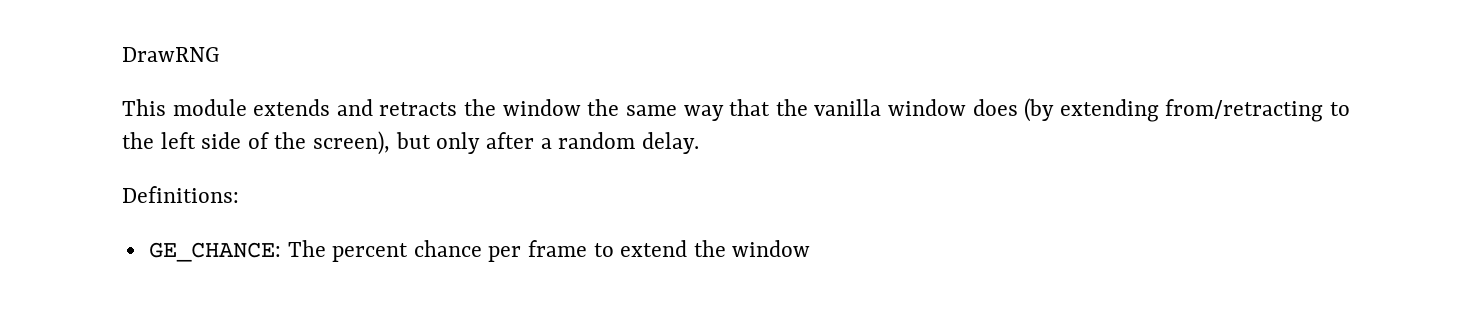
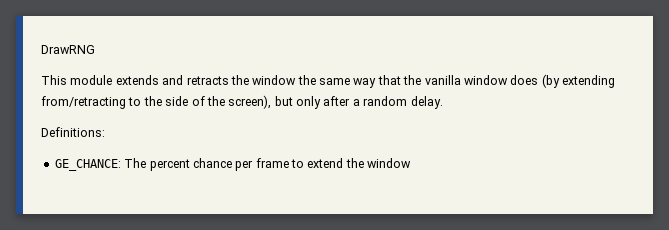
[160,132,196,149] left -> (162, 101) none

